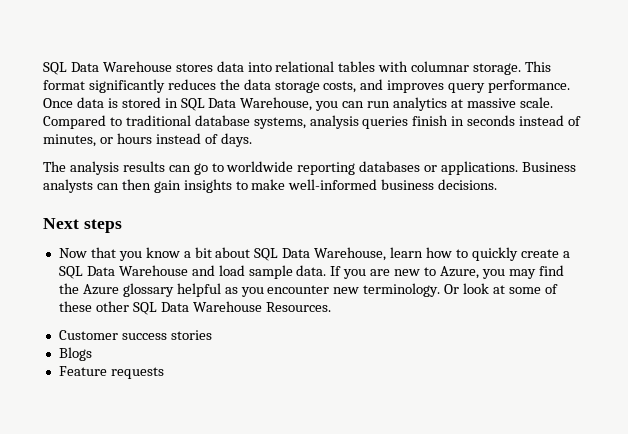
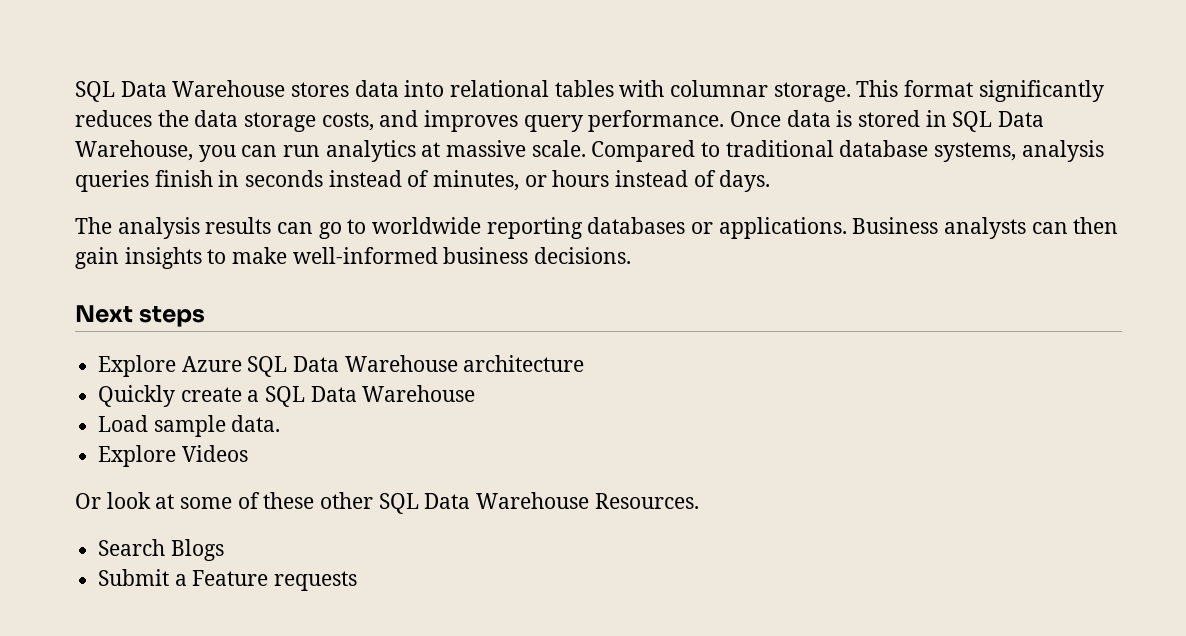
[58,247,518,261] Now that you know a bit about SQL Data Warehouse, learn how to quickly -> [98,355,585,377] [98,385,176,407] Explore Azure SQL Data Warehouse architecture // Quickly
[191,265,245,276] and load -> [98,415,149,432] // Load
[330,265,564,279] [58,283,441,297] If you are new to Azure, you may find the Azure glossary helpful as you encounter new terminology. -> [98,445,248,467] // Explore Videos //
[58,330,212,340] Customer success stories // -> [98,539,166,556] Search
(92, 354) none -> [98,569,187,586] Submit a

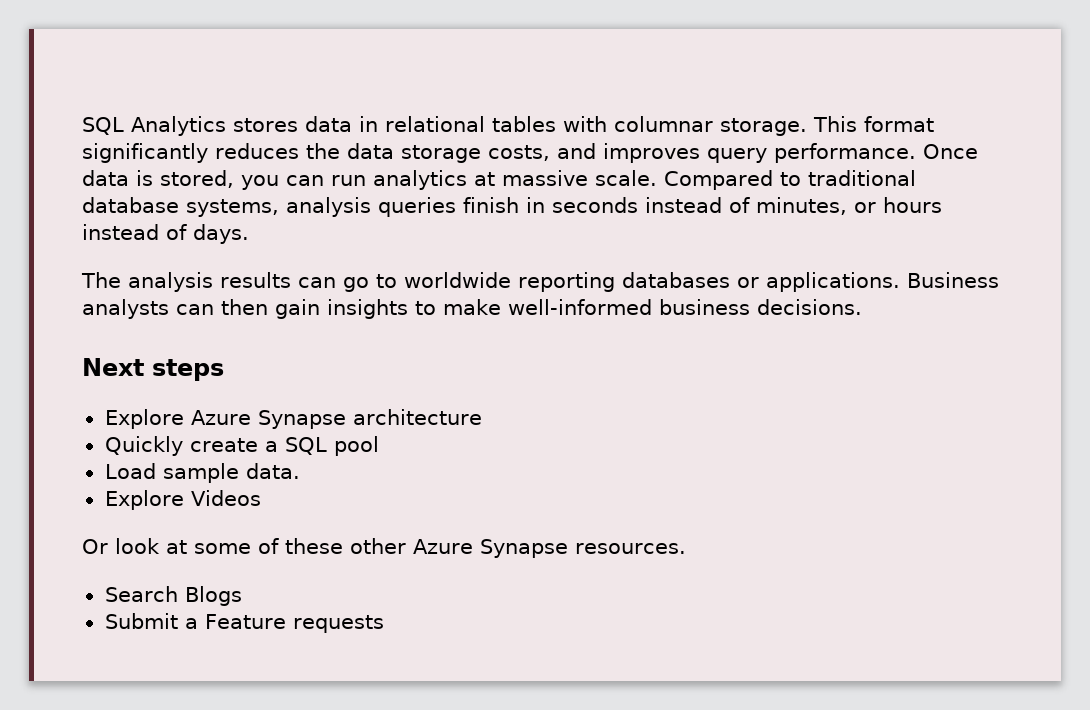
[75,80,286,102] SQL Data Warehouse -> [82,116,226,136] SQL Analytics
[404,80,445,97] into -> [359,116,378,132] in
[858,110,1045,132] [75,140,193,161] stored in SQL Data Warehouse, -> [160,170,234,188] stored,
[247,355,458,377] SQL Data Warehouse -> [257,410,346,429] Synapse
[310,385,476,402] Data Warehouse -> [333,436,379,456] pool
[378,492,699,514] SQL Data Warehouse Resources. -> [413,539,686,558] Azure Synapse resources.

